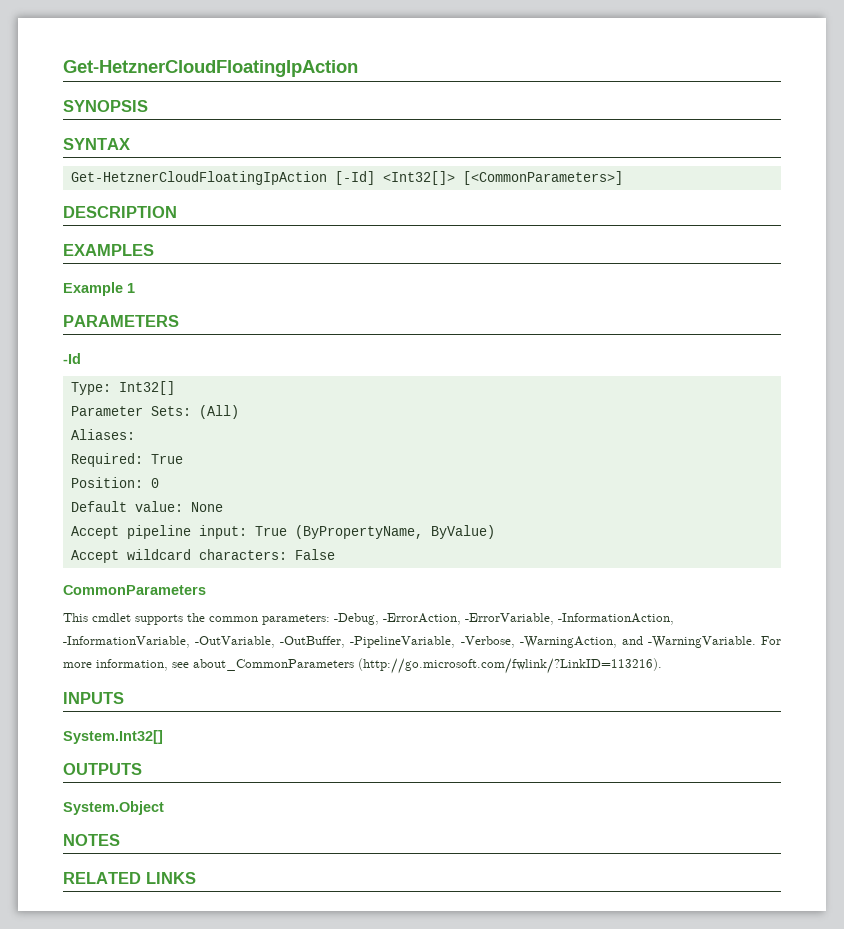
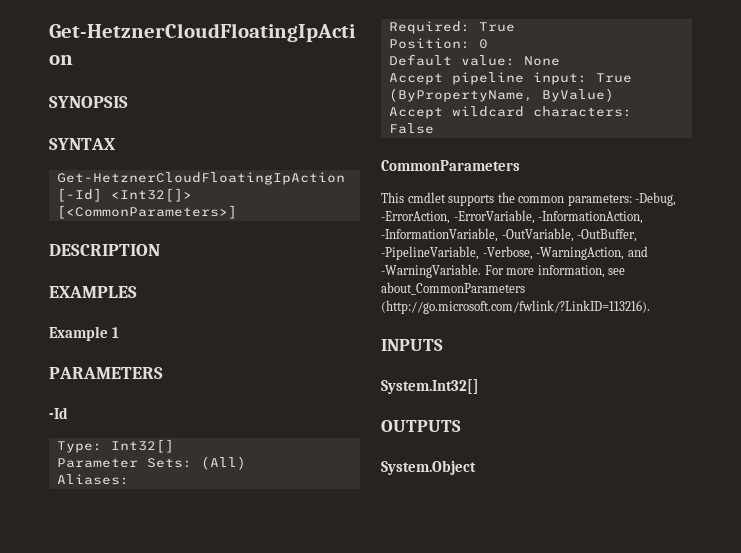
[63,834,120,846] [63,872,196,884] // NOTES // RELATED LINKS -> (476, 467) none

